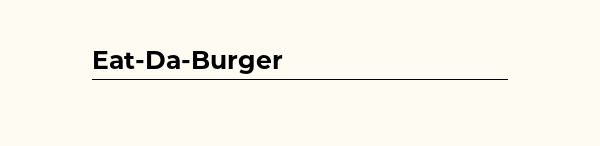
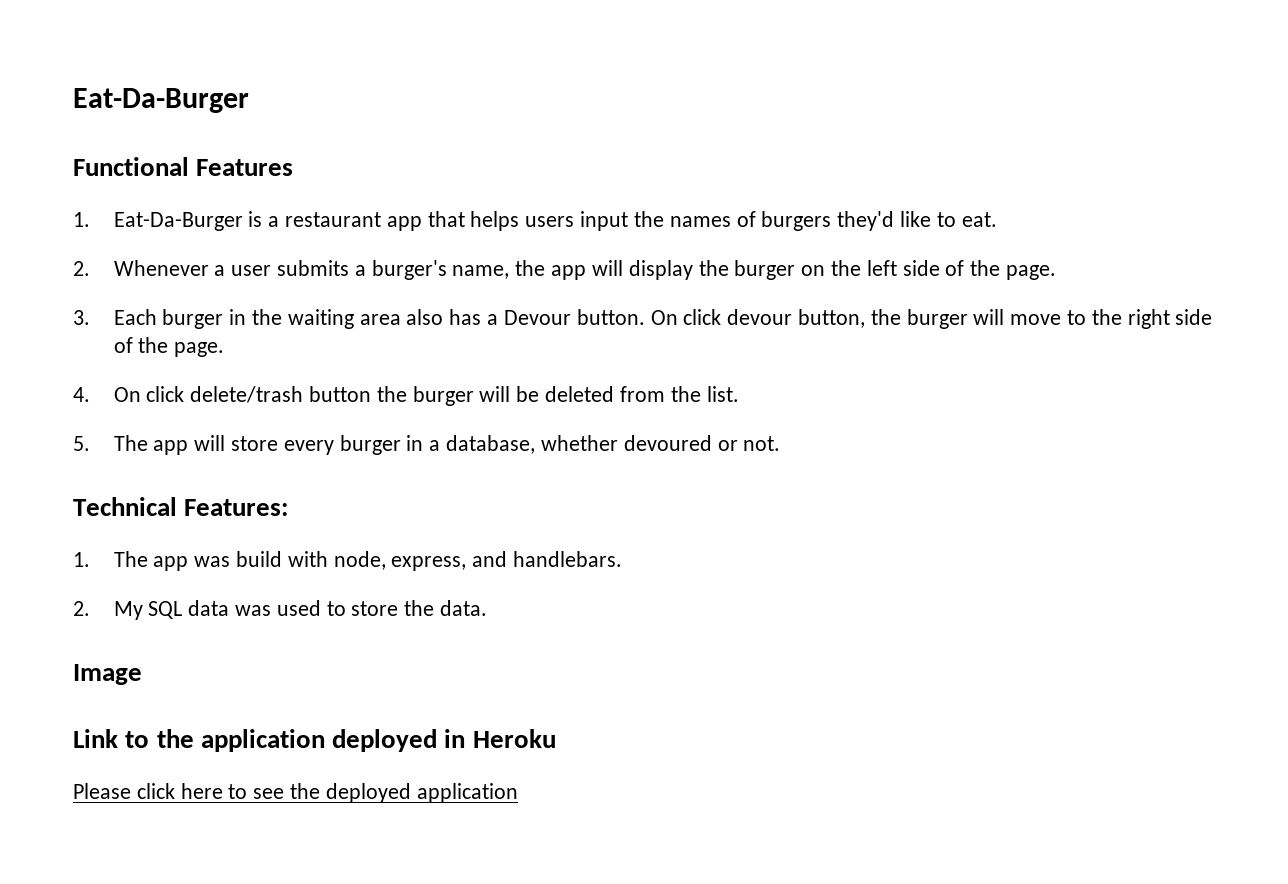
[92,51,283,74] Eat-Da-Burger -> [73,88,249,113] [73,157,294,176] [73,211,997,231] [73,260,1056,280] [73,309,1213,329] [113,337,225,357] [73,386,739,406] [73,435,781,455] [73,497,289,516] [73,551,623,571] [73,600,488,620] [73,664,142,685] [73,729,556,752] [73,783,518,803] Eat-Da-Burger // Functional Features // 1. Eat-Da-Burger is a restaurant app that helps users input the names of burgers they'd like to eat. // 2. Whenever a user submits a burger's name, the app will display the burger on the left side of the page. // 3. Each burger in the waiting area also has a Devour button. On click devour button, the burger will move to the right side of the page. // 4. On click delete/trash button the burger will be deleted from the list. // 5. The app will store every burger in a database, whether devoured or not. // Technical Features: // 1. The app was build with node, express, and handlebars. // 2. My SQL data was used to store the data. // Image // Link to the application deployed in Heroku // Please click here to see the deployed application

